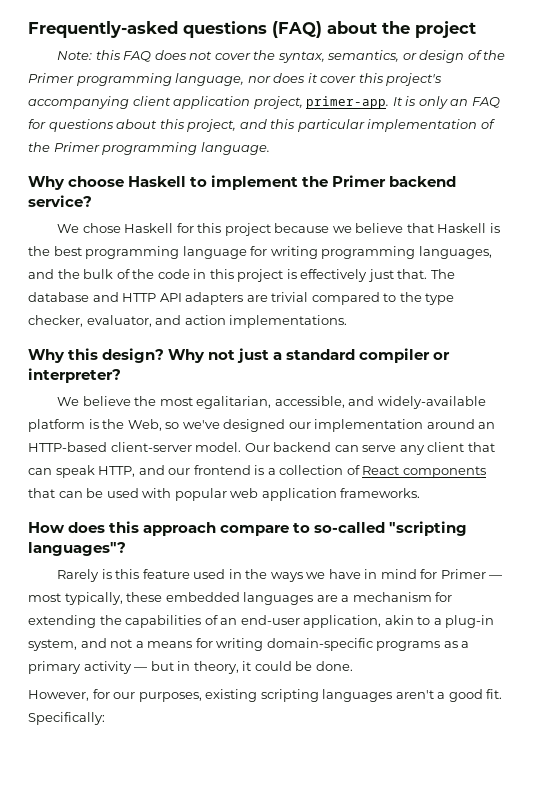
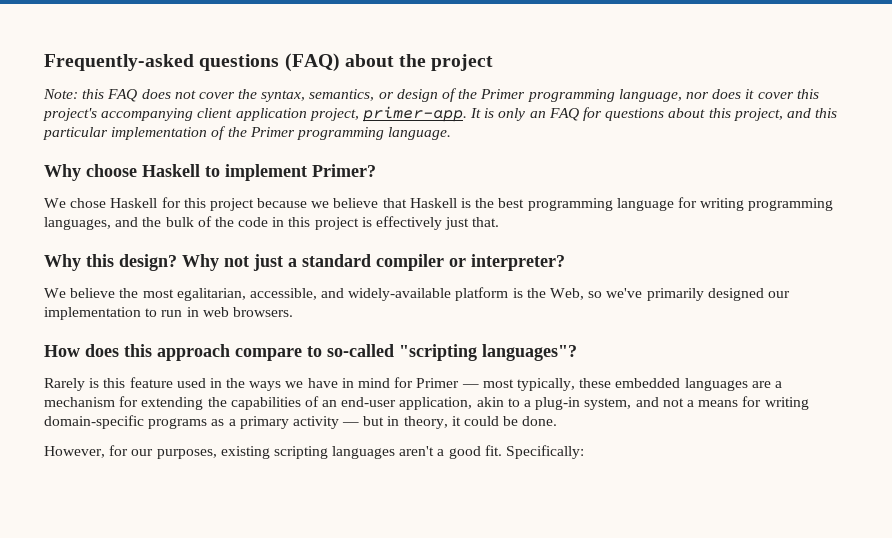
[302,175,457,187] [28,195,92,207] the Primer backend service? -> [312,164,376,177] Primer?
[430,269,455,279] [28,292,455,305] [28,315,348,328] The database and HTTP API adapters are trivial compared to the type checker, evaluator, and action implementations. -> (500, 222) none
(220, 424) none -> [646,288,704,301] primarily
[426,419,496,429] [28,442,495,455] [28,465,486,478] [28,488,421,501] around an HTTP-based client-server model. Our backend can serve any client that can speak HTTP, and our frontend is a collection of React components that can be used with popular web application frameworks. -> [145,307,293,317] to run in web browsers.

